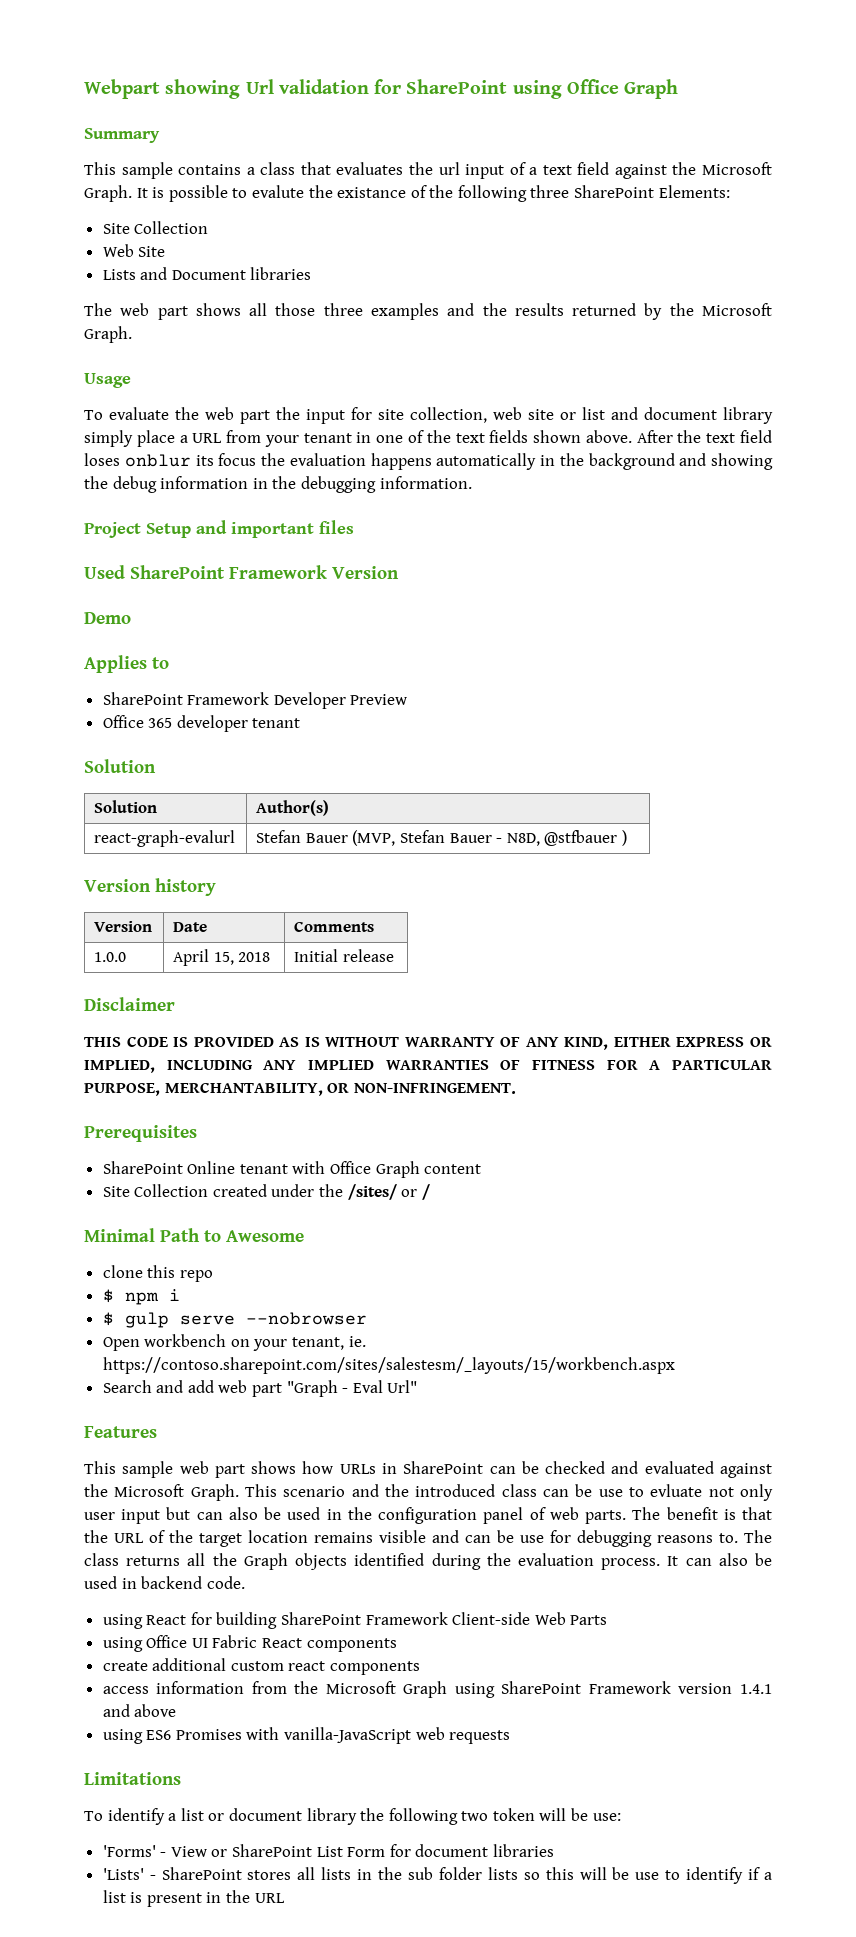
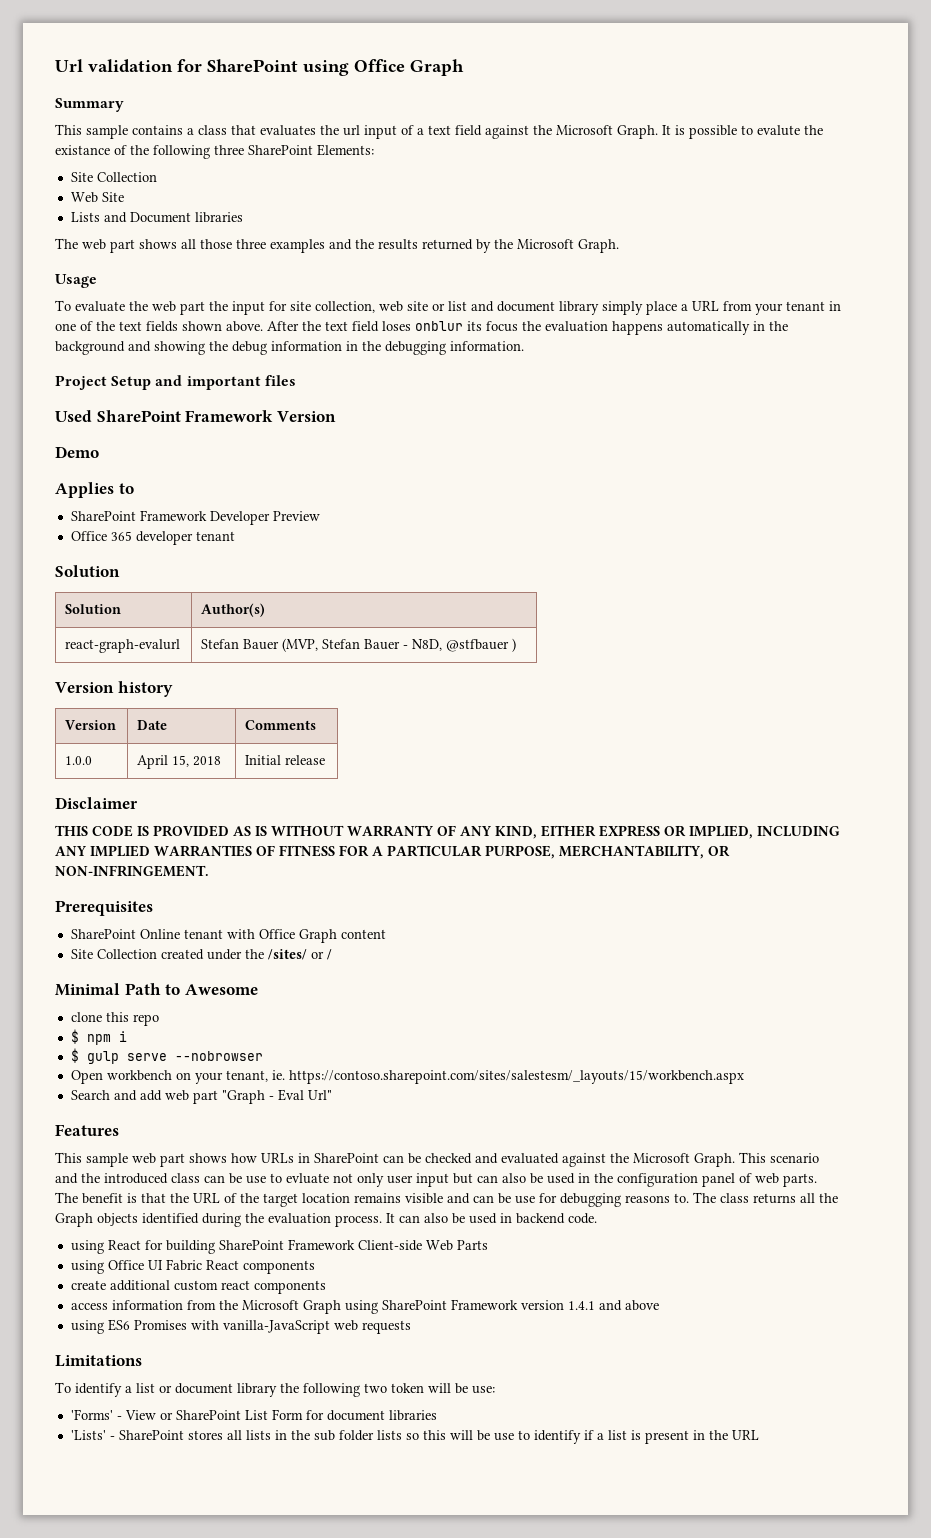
[84,79,241,99] Webpart showing -> (55, 65) none

